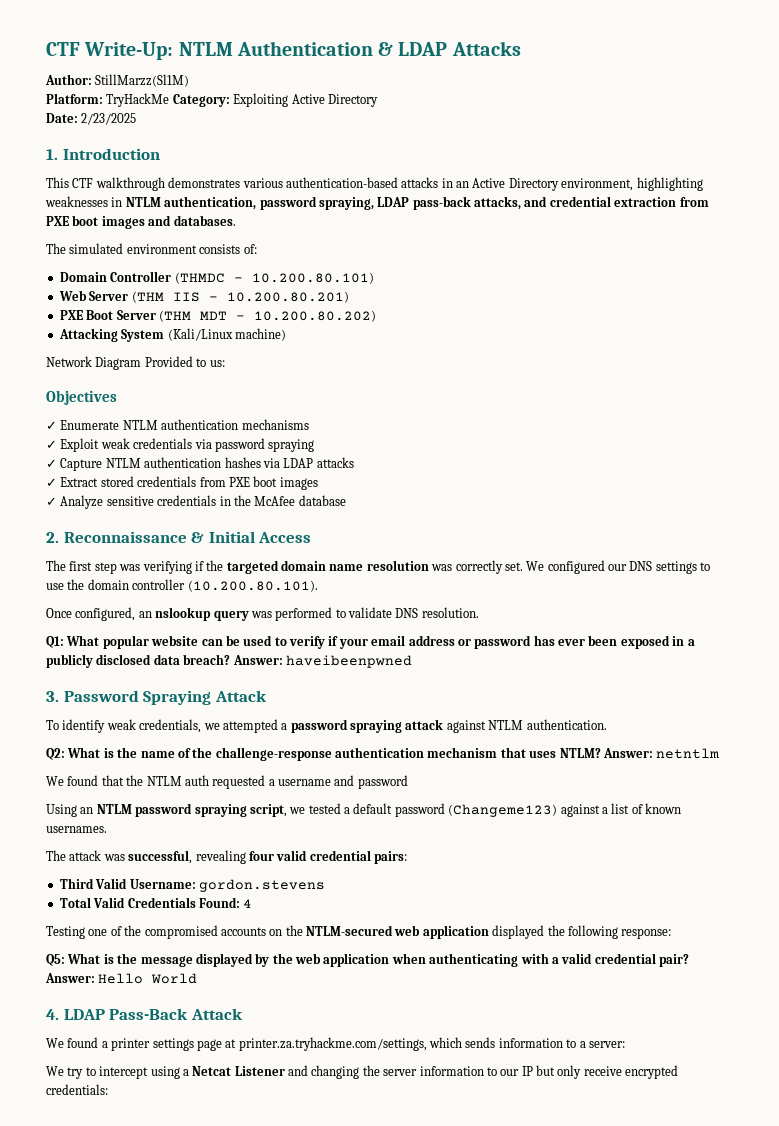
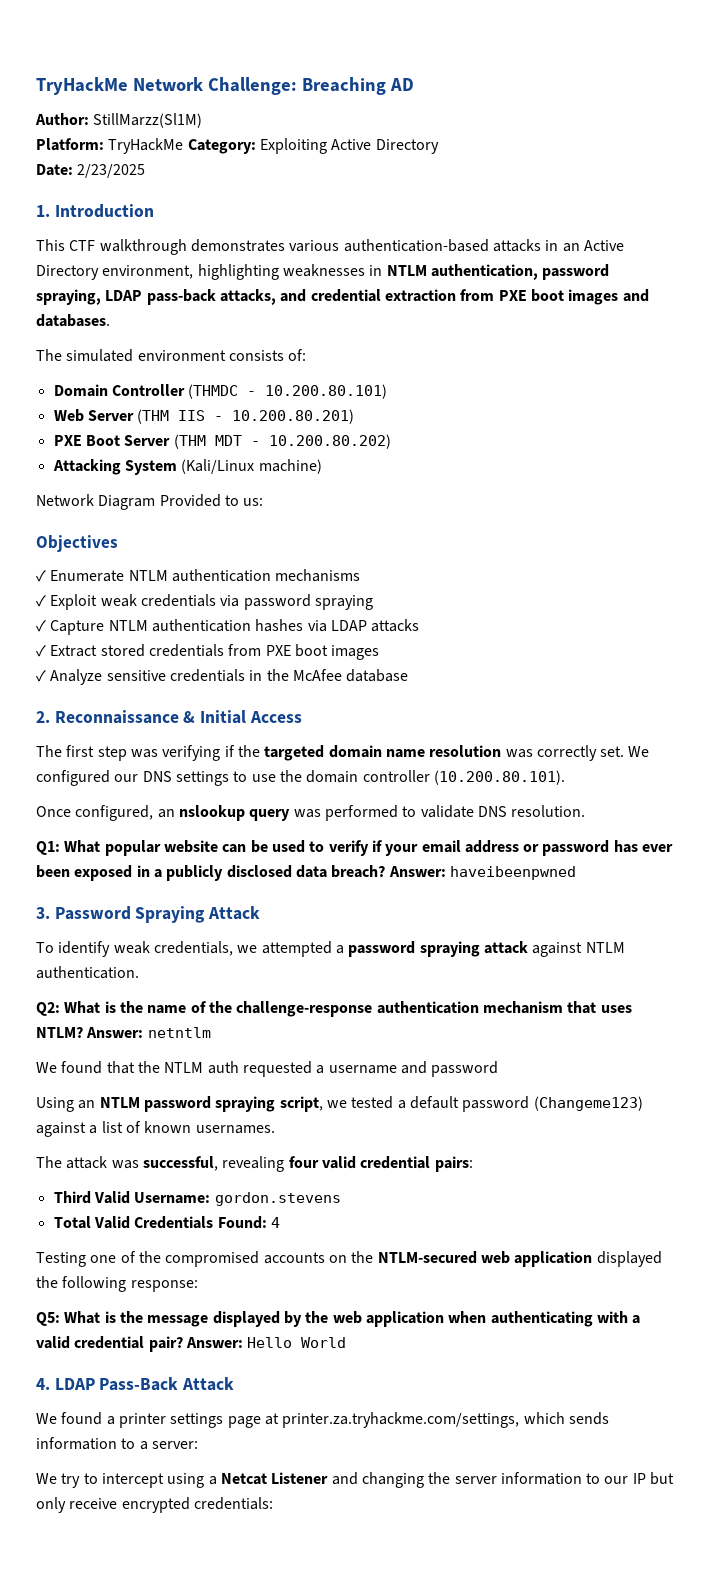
[46,41,521,60] CTF Write-Up: NTLM Authentication & LDAP Attacks -> [36,77,414,95] TryHackMe Network Challenge: Breaching AD

